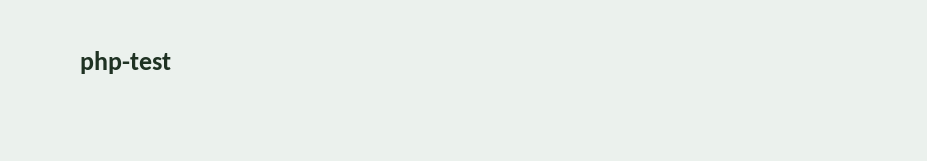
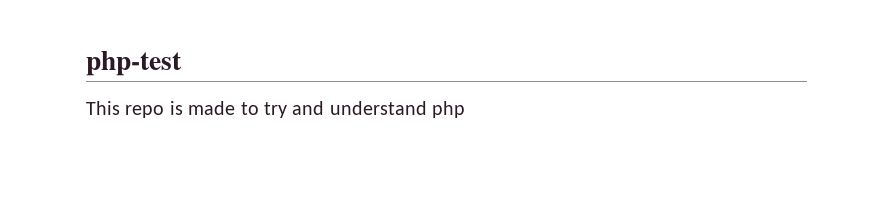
(171, 62) none -> [86,101,466,118] // This repo is made to try and understand php

